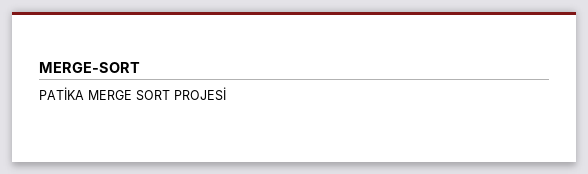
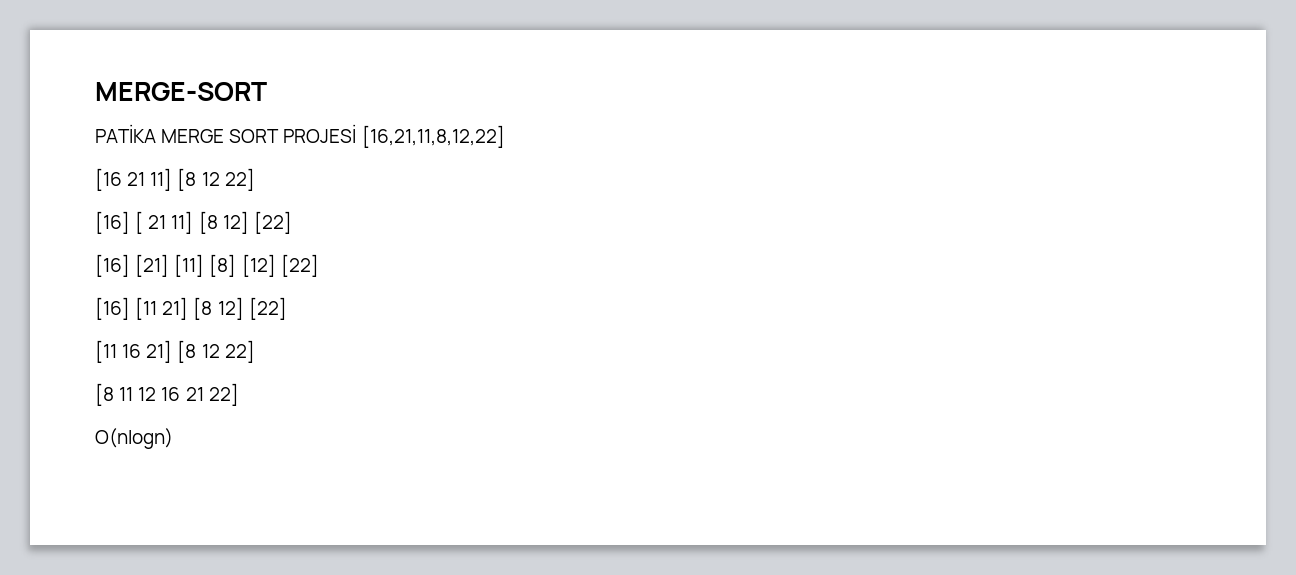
(226, 94) none -> [361,125,505,148] [95,168,255,191] [95,211,292,234] [95,254,319,277] [95,297,287,320] [95,340,255,363] [95,383,239,406] [95,428,173,449] [16,21,11,8,12,22] // [16 21 11] [8 12 22] // [16] [ 21 11] [8 12] [22] // [16] [21] [11] [8] [12] [22] // [16] [11 21] [8 12] [22] // [11 16 21] [8 12 22] // [8 11 12 16 21 22] // O(nlogn)

